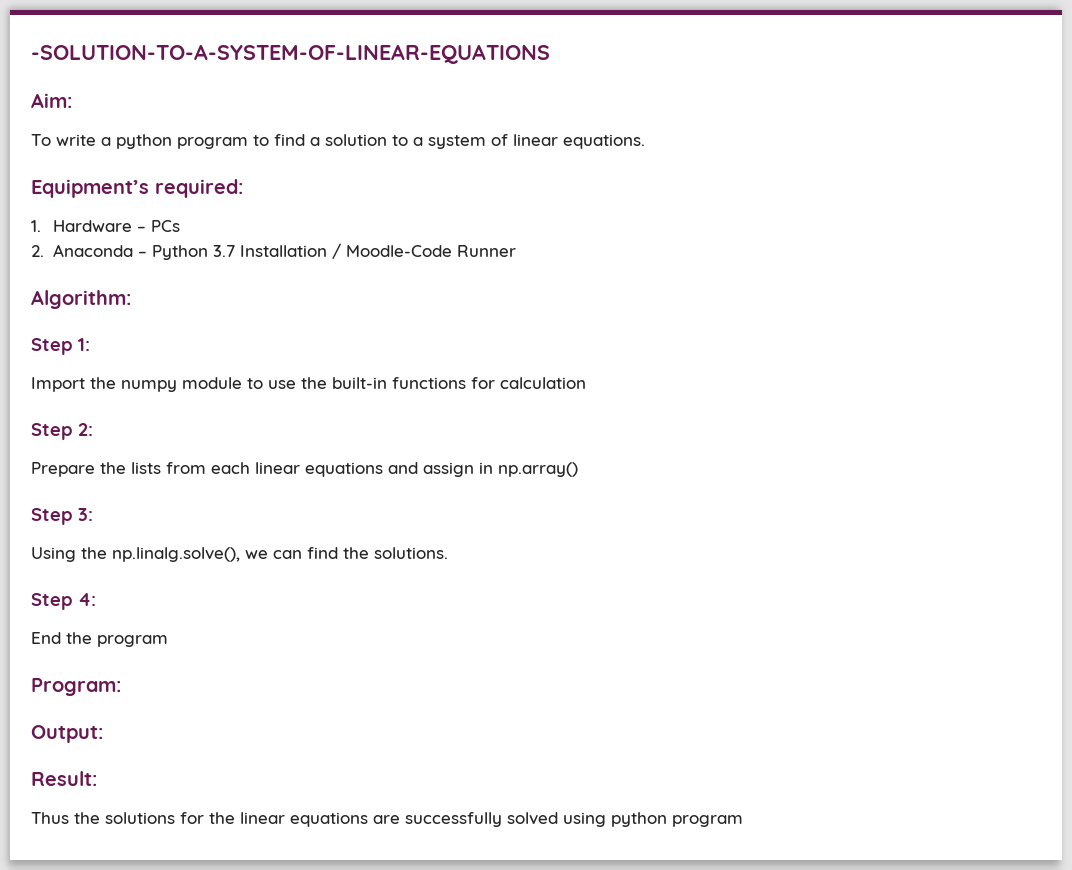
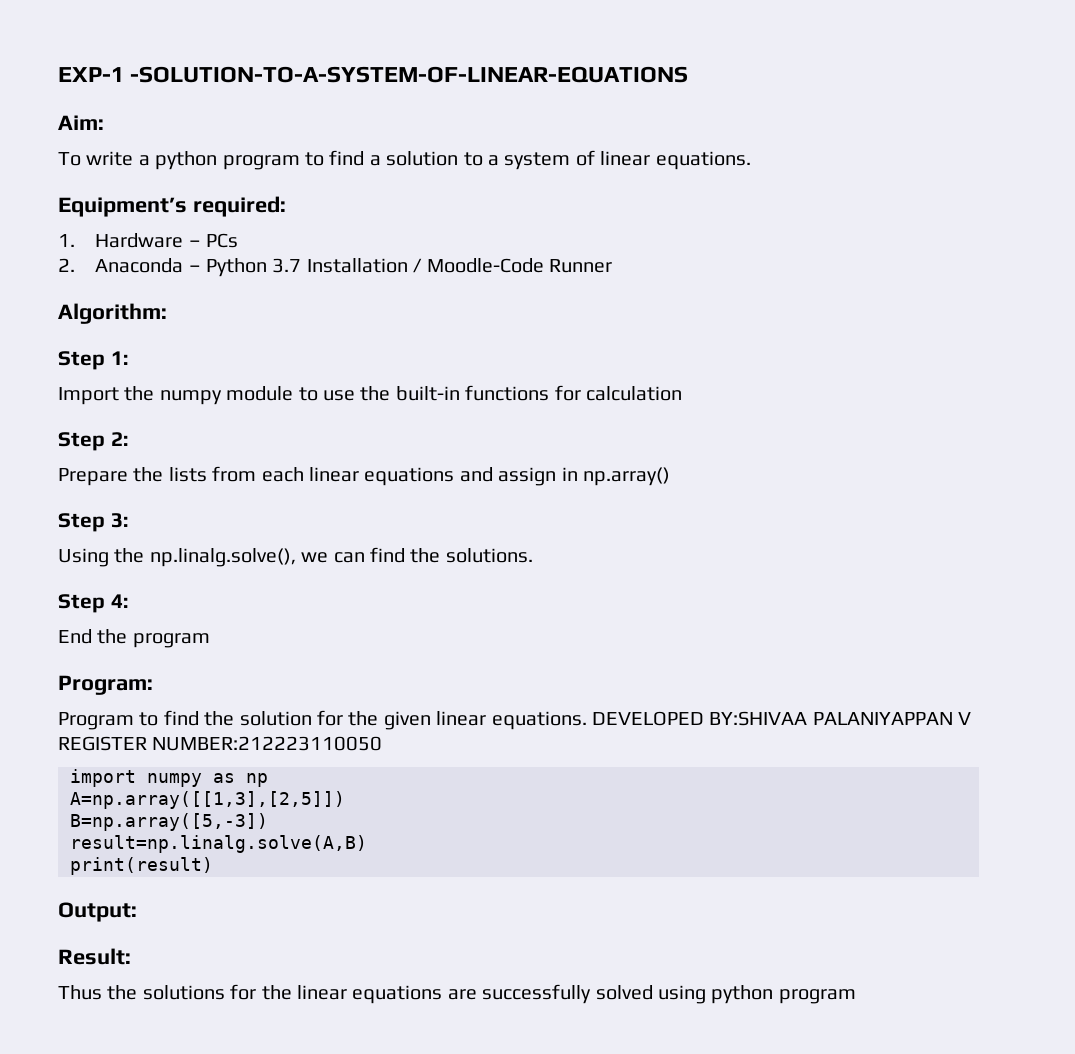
(31, 54) none -> [58,67,124,82] EXP-1
(121, 687) none -> [58,710,972,730] [58,736,383,751] [70,769,268,787] [70,791,345,809] [70,813,268,831] [70,835,367,853] [70,857,213,875] // Program to find the solution for the given linear equations. DEVELOPED BY:SHIVAA PALANIYAPPAN V REGISTER NUMBER:212223110050 // import numpy as np // A=np.array([[1,3],[2,5]]) // B=np.array([5,-3]) // result=np.linalg.solve(A,B) // print(result)

